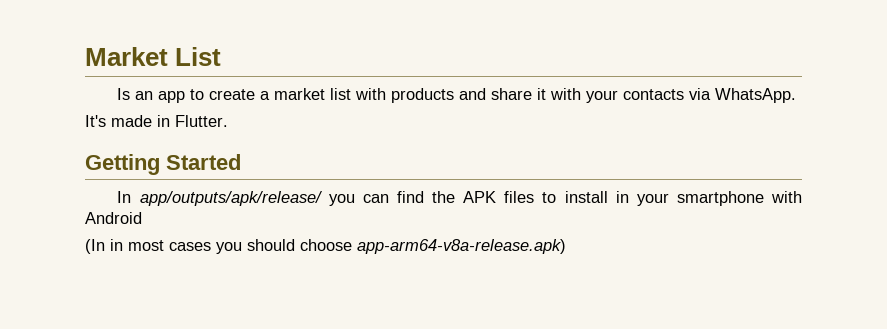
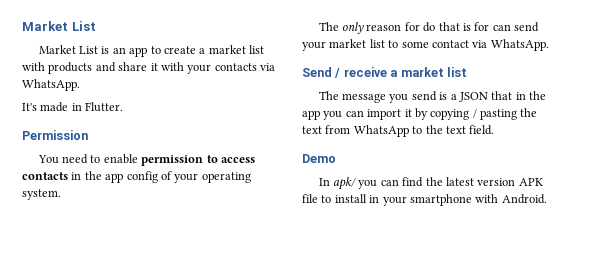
[117,88,131,100] Is -> [38,45,110,54] Market List is
[85,154,241,175] Getting Started -> [22,130,88,140] [37,154,255,166] [22,171,251,183] [22,189,61,200] [318,22,540,34] [302,39,549,51] [302,67,467,78] [318,91,547,103] [302,108,538,120] [302,125,495,137] [302,154,336,163] Permission // You need to enable permission to access contacts in the app config of your operating system. // The only reason for do that is for can send your market list to some contact via WhatsApp. // Send / receive a market list // The message you send is a JSON that in the app you can import it by copying / pasting the text from WhatsApp to the text field. // Demo
[139,191,322,206] app/outputs/apk/release/ -> [333,177,358,190] apk/
[463,191,535,203] APK files -> [445,177,543,186] [302,194,318,203] latest version APK file
[85,212,142,224] [85,239,566,254] Android // (In in most cases you should choose app-arm64-v8a-release.apk) -> [501,194,547,204] Android.

